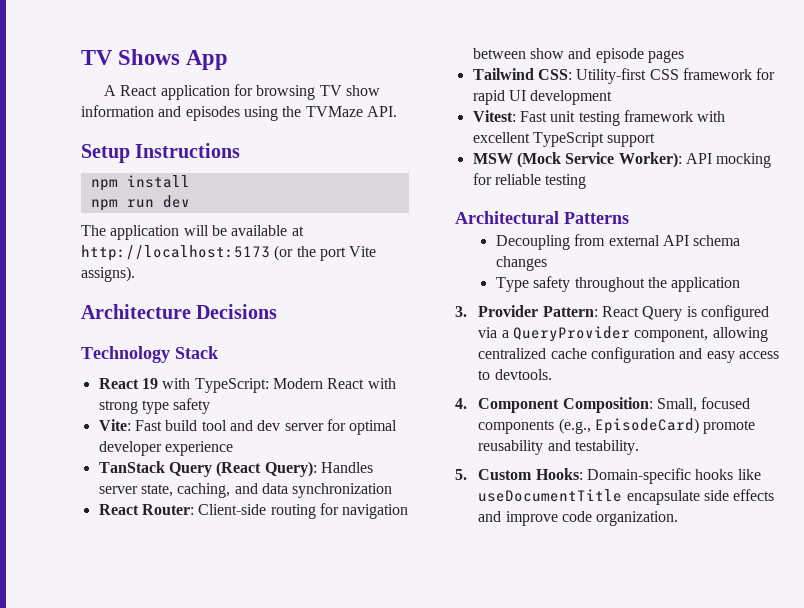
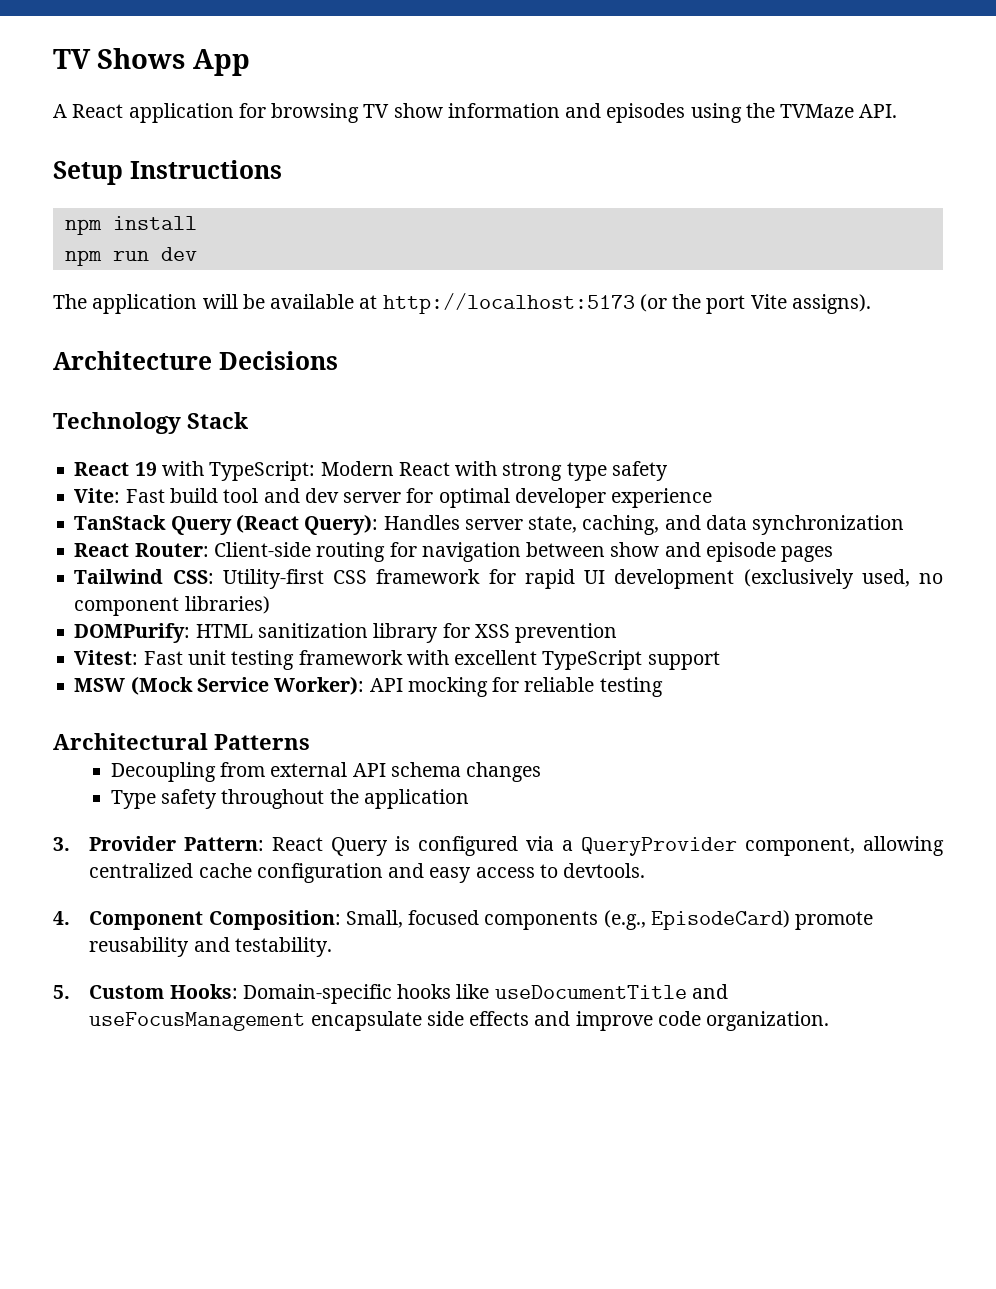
(613, 97) none -> [743,569,944,589] [74,596,270,616] [74,623,618,643] (exclusively used, no component libraries) // DOMPurify: HTML sanitization library for XSS prevention
(623, 495) none -> [691,984,728,999] [89,1012,306,1031] and useFocusManagement

